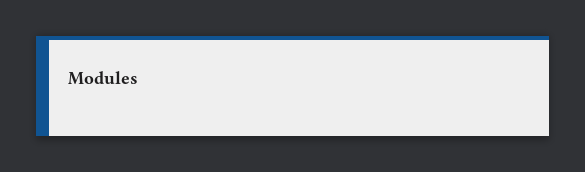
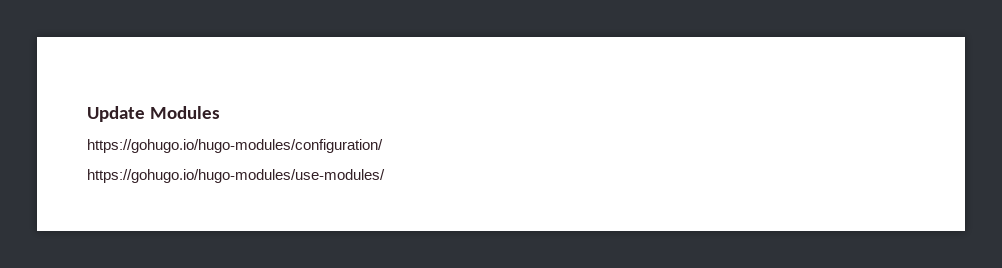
(68, 78) none -> [87,106,145,122] Update
(138, 78) none -> [87,139,383,153] [87,169,385,183] // https://gohugo.io/hugo-modules/configuration/ // https://gohugo.io/hugo-modules/use-modules/

